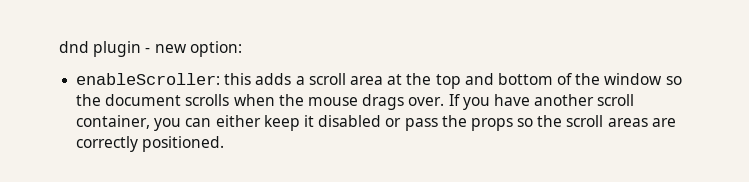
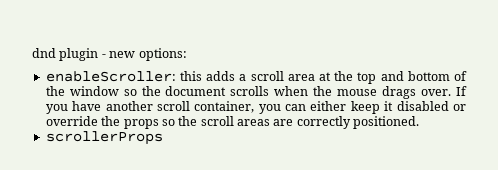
[189,41,242,57] option: -> [138,48,187,61] options:
[404,118,438,131] pass -> [45,116,98,126] override
(225, 144) none -> [45,131,163,145] // scrollerProps

